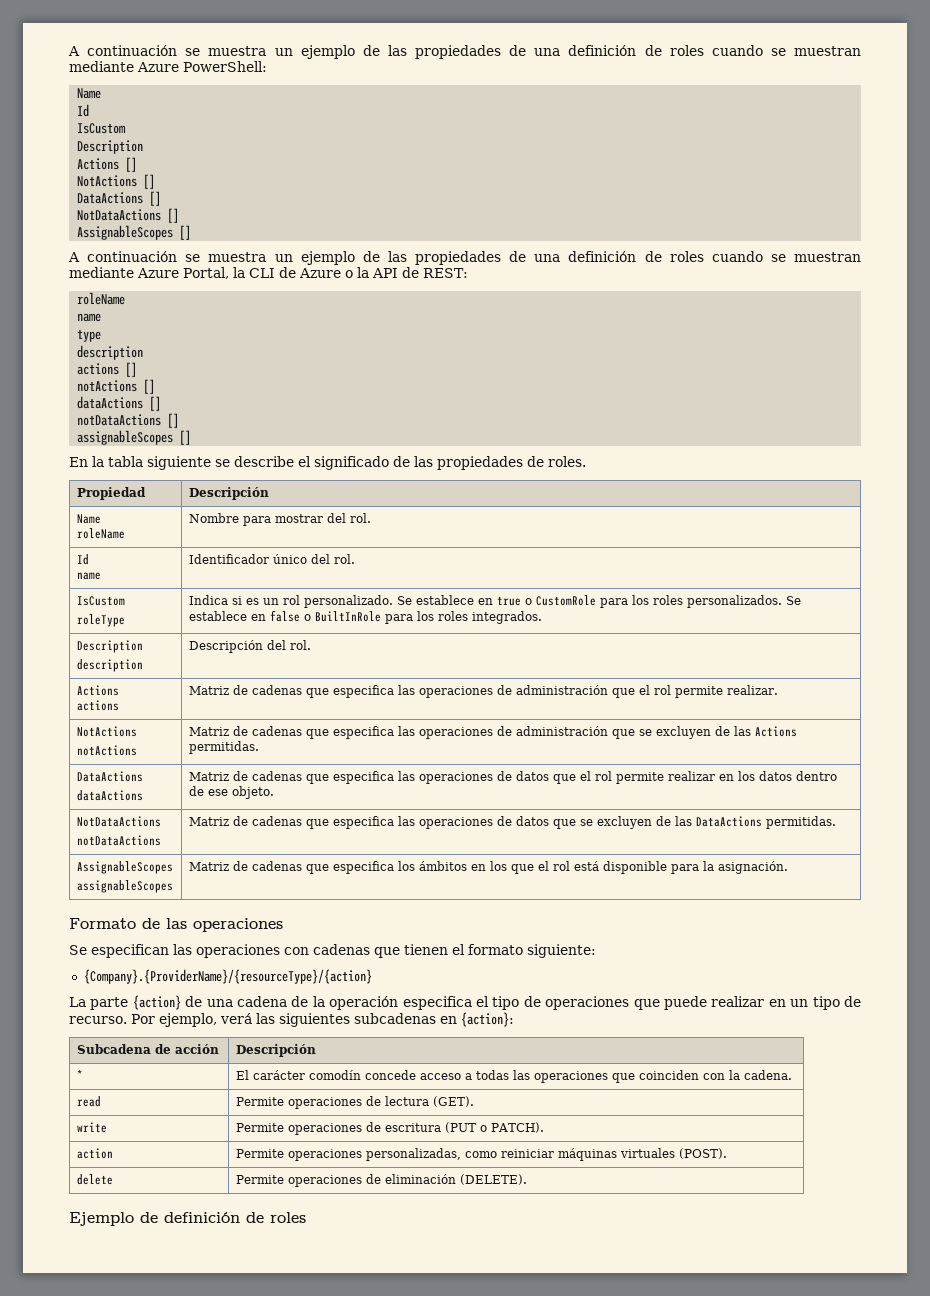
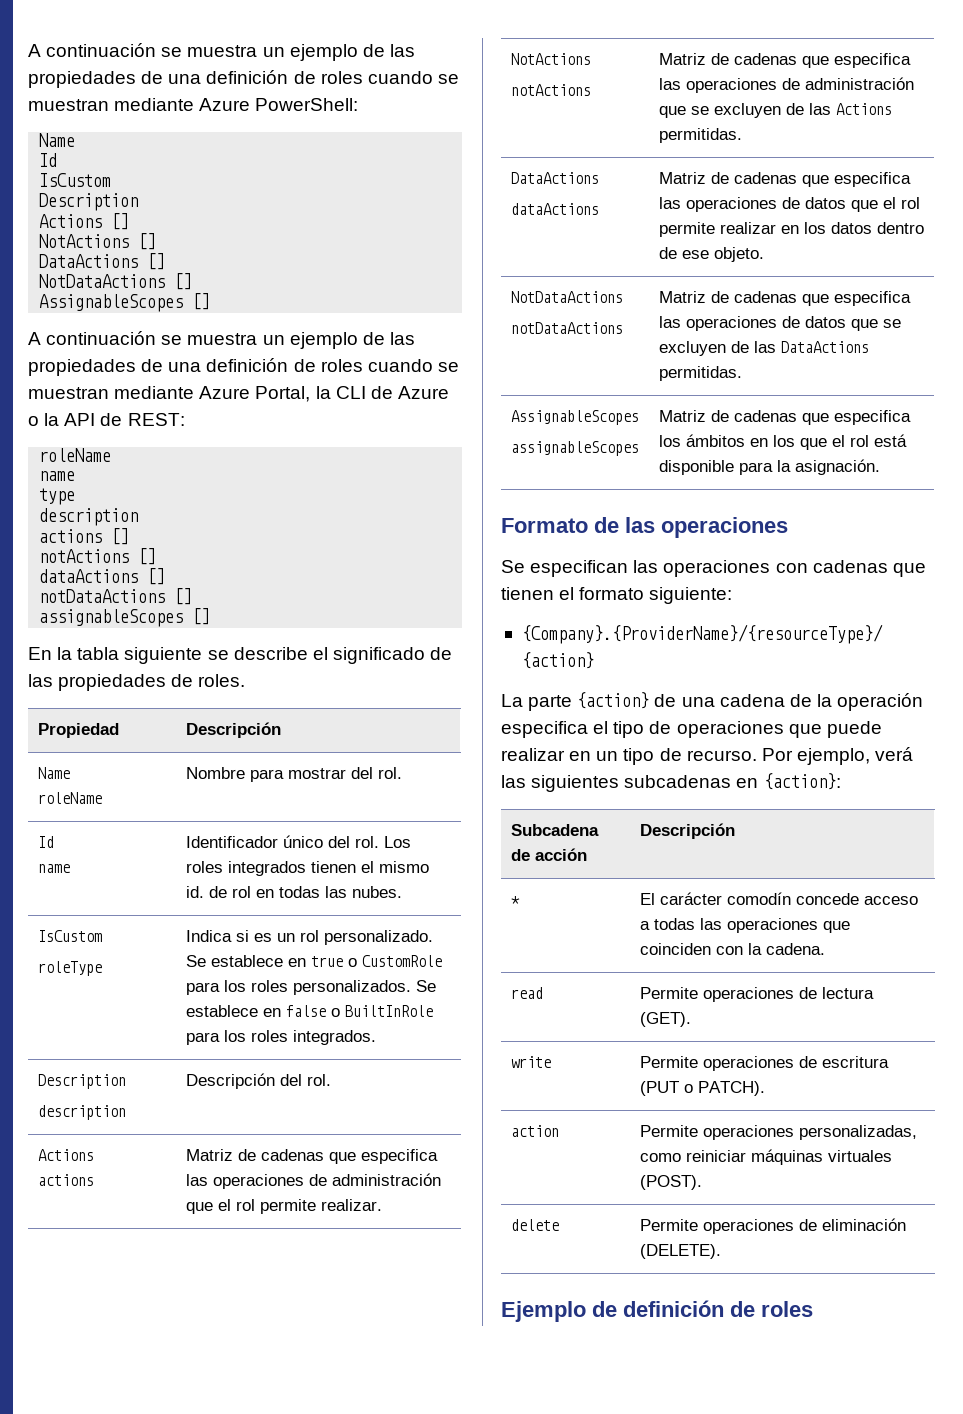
(355, 559) none -> [383,836,411,848] [185,861,429,876] [185,886,402,898] Los roles integrados tienen el mismo id. de rol en todas las nubes.

